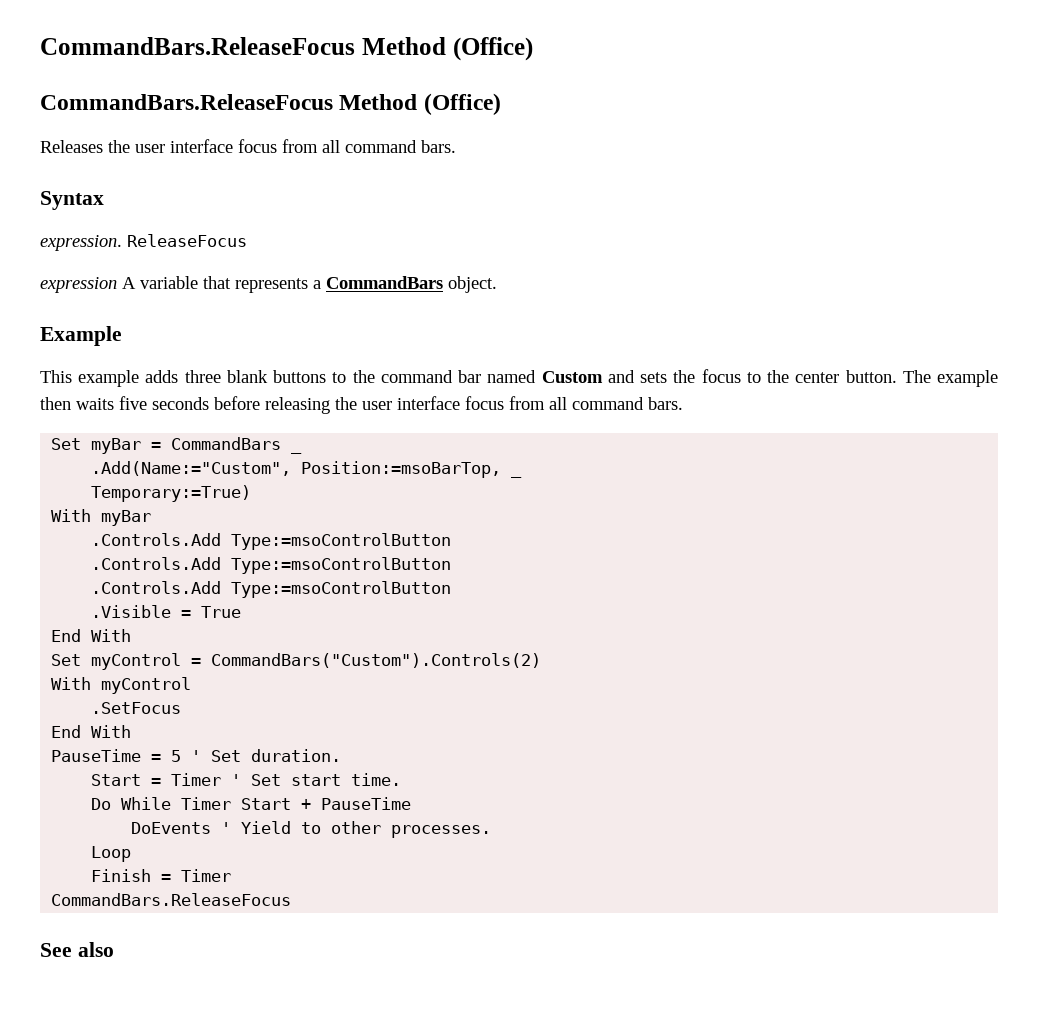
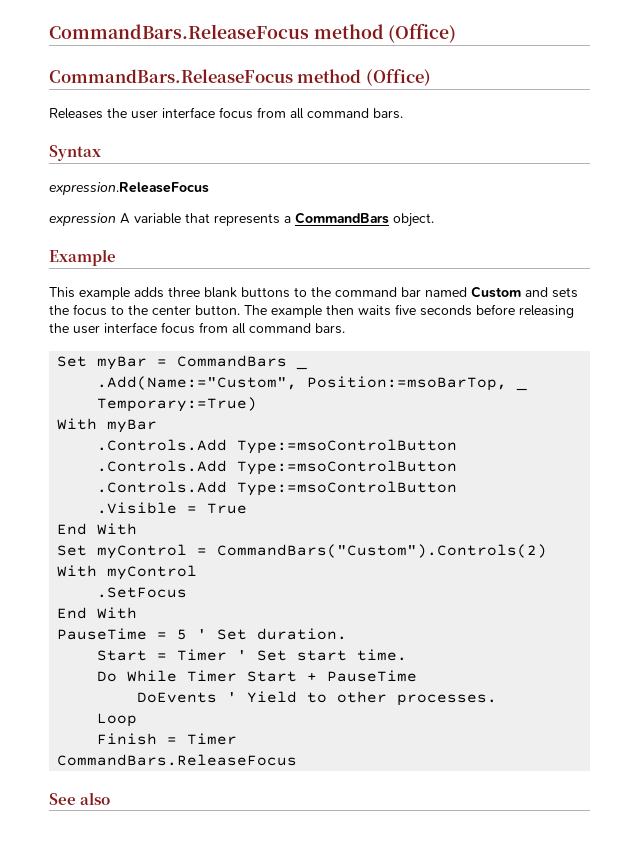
[40,37,446,55] CommandBars.ReleaseFocus Method -> [49,24,384,39] CommandBars.ReleaseFocus method
[339,94,418,110] Method -> [297,69,362,83] method
[40,234,247,251] expression. ReleaseFocus -> [49,182,209,195] expression.ReleaseFocus

